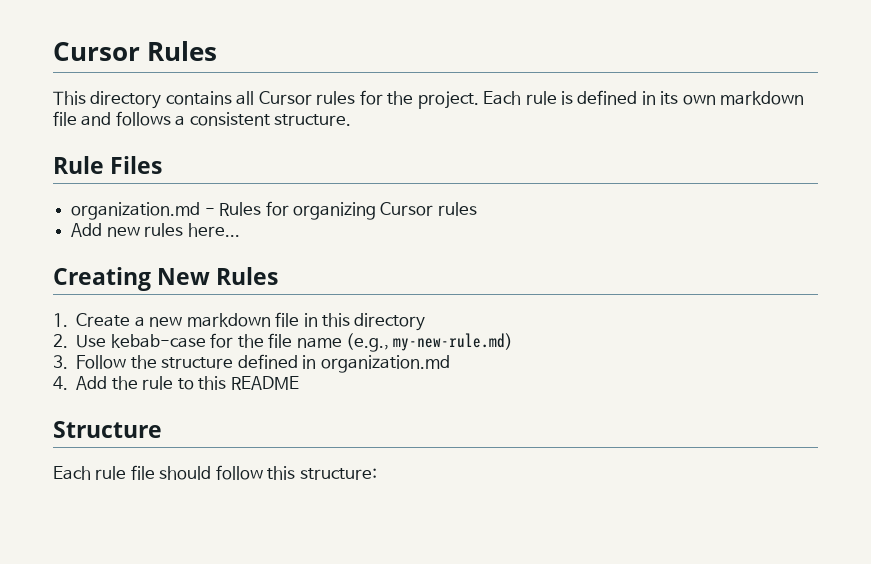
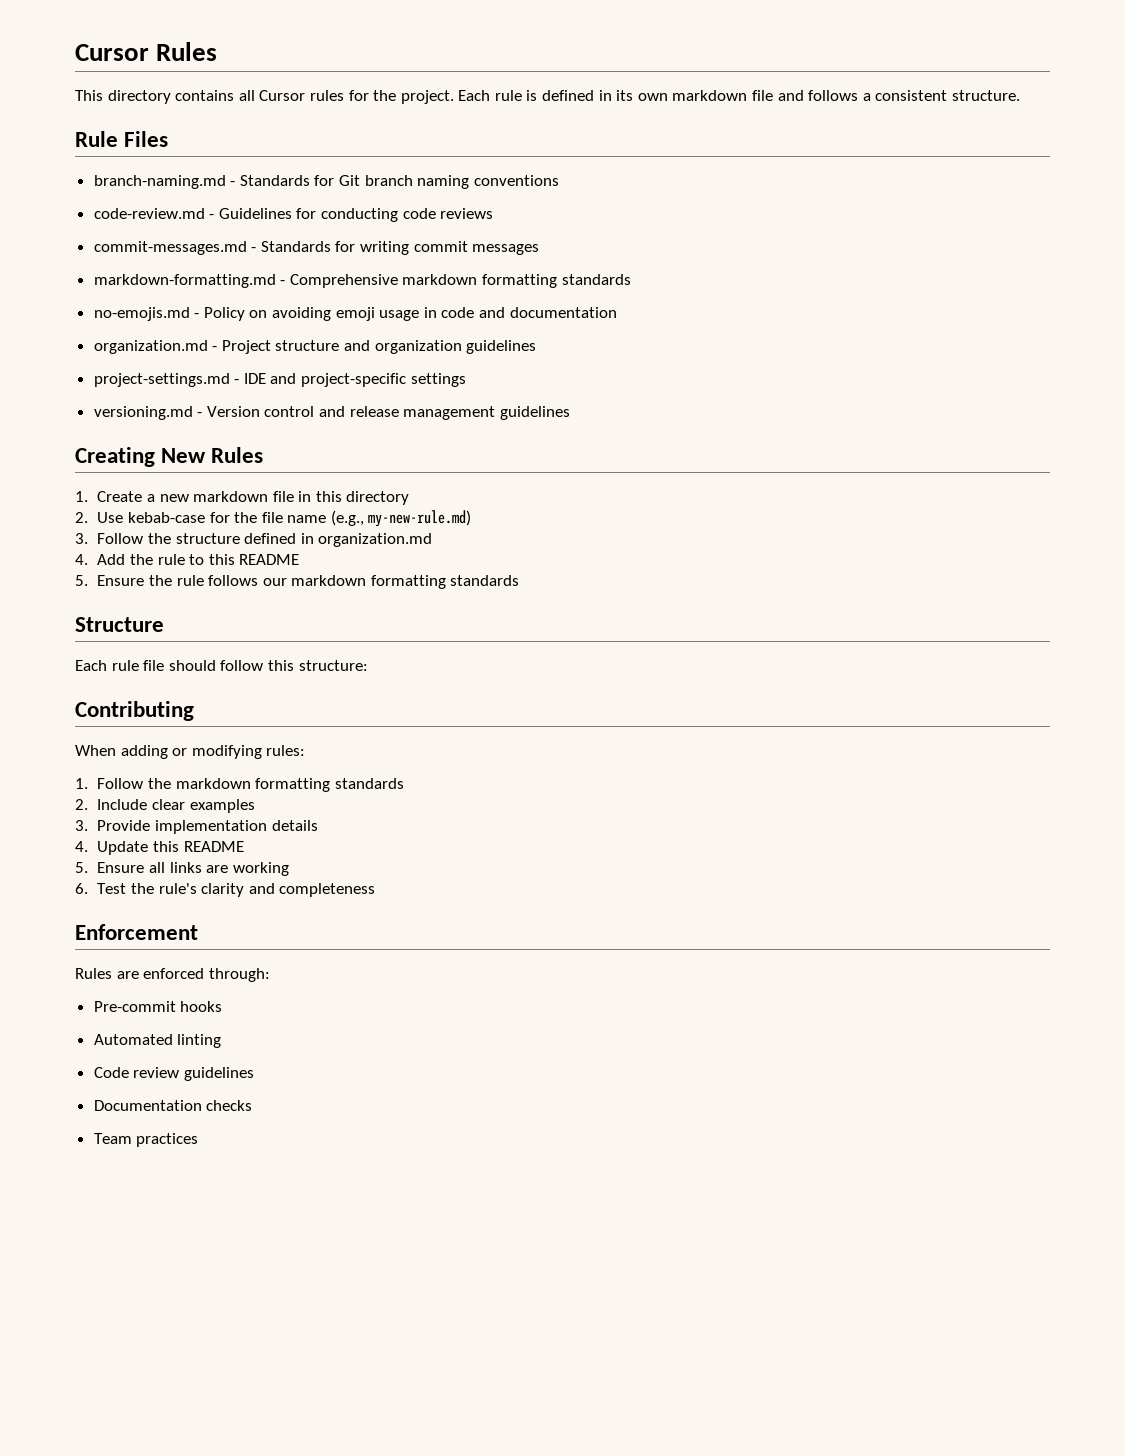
[71,201,477,220] [71,223,240,237] organization.md - Rules for organizing Cursor rules // Add new rules here... -> [93,175,559,189] [93,208,494,222] [93,241,540,255] [93,274,631,288] [93,307,617,321] [93,340,537,354] [93,373,466,387] [93,406,570,420] branch-naming.md - Standards for Git branch naming conventions // code-review.md - Guidelines for conducting code reviews // commit-messages.md - Standards for writing commit messages // markdown-formatting.md - Comprehensive markdown formatting standards // no-emojis.md - Policy on avoiding emoji usage in code and documentation // organization.md - Project structure and organization guidelines // project-settings.md - IDE and project-specific settings // versioning.md - Version control and release management guidelines
(299, 383) none -> [75,575,520,589] // 5. Ensure the rule follows our markdown formatting standards
(377, 474) none -> [75,701,194,721] [75,745,306,759] [75,778,404,792] [75,799,255,813] [75,820,318,834] [75,841,244,855] [75,862,289,876] [75,883,376,897] [75,924,198,940] [75,968,270,982] [93,1001,223,1012] [93,1034,222,1048] [93,1067,254,1081] [93,1100,253,1111] [93,1133,199,1147] // Contributing // When adding or modifying rules: // 1. Follow the markdown formatting standards // 2. Include clear examples // 3. Provide implementation details // 4. Update this README // 5. Ensure all links are working // 6. Test the rule's clarity and completeness // Enforcement // Rules are enforced through: // Pre-commit hooks // Automated linting // Code review guidelines // Documentation checks // Team practices

